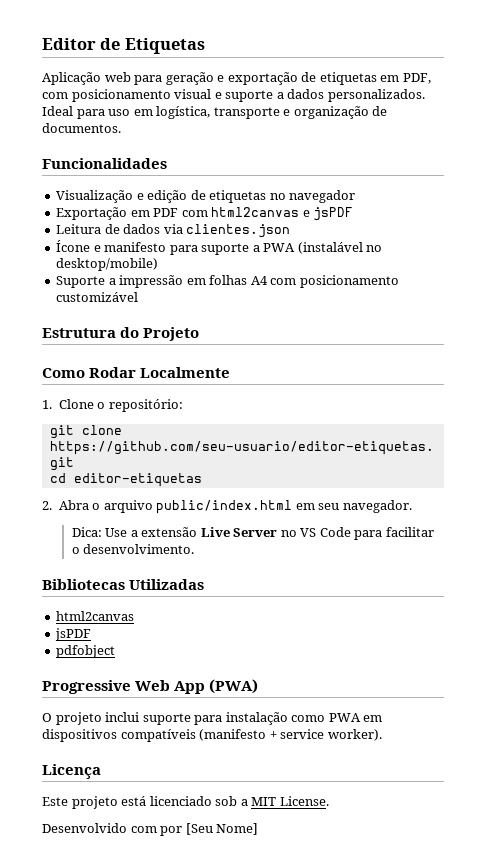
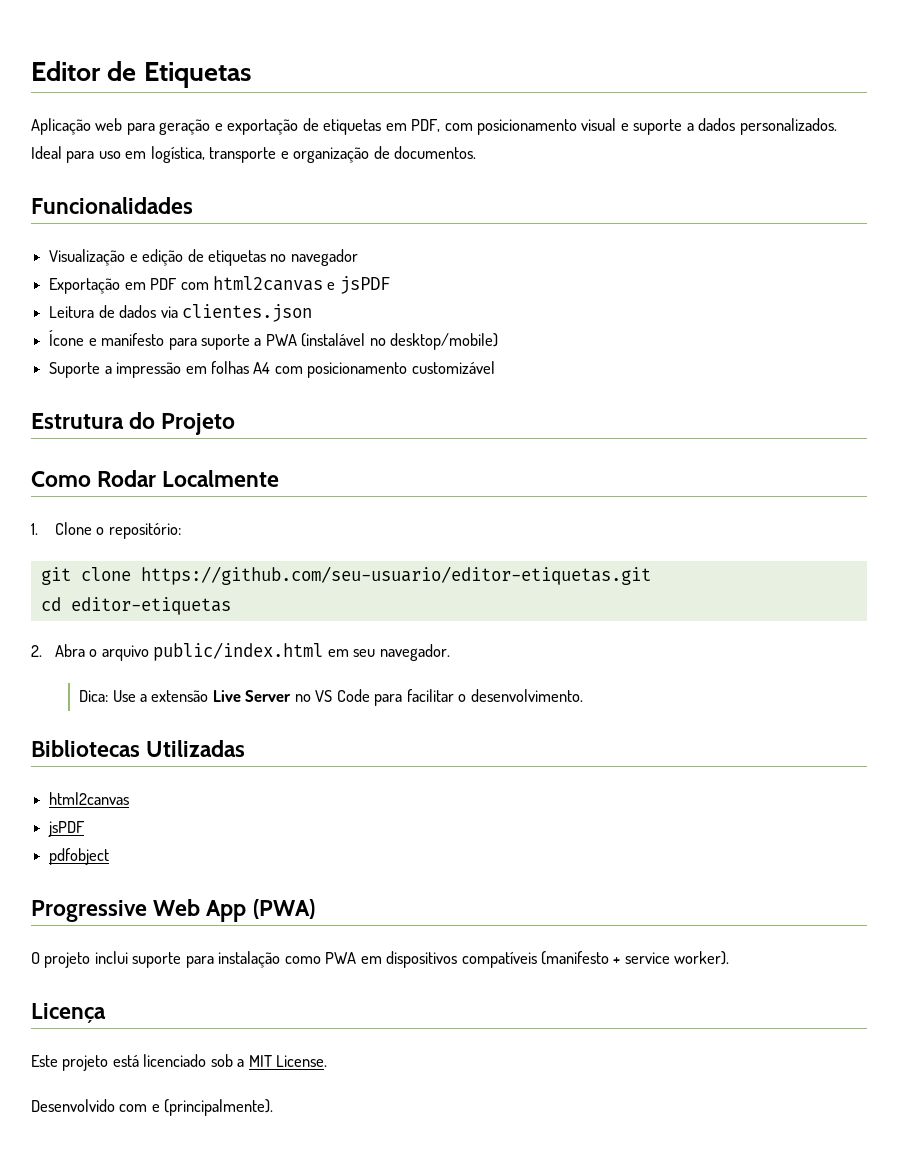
[160,823,259,836] por [Seu Nome] -> [151,1099,274,1116] e (principalmente).

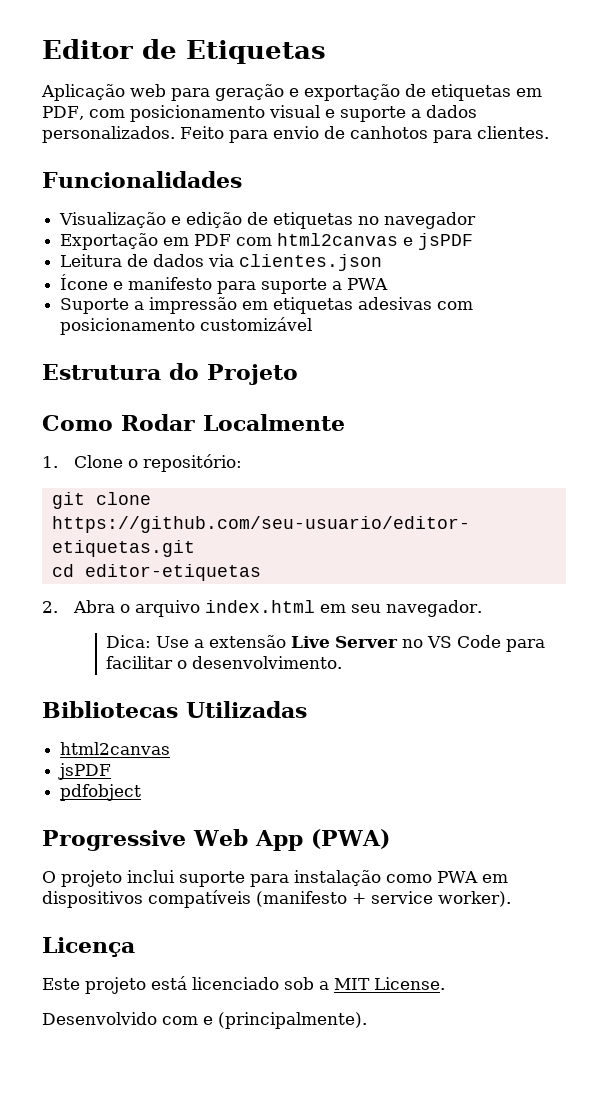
[31,146,477,163] Ideal para uso em logística, transporte e organização de documentos. -> [180,126,549,143] Feito para envio de canhotos para clientes.
[301,333,499,350] (instalável no desktop/mobile) -> (389, 284) none
[210,361,271,374] folhas A4 -> [273,297,433,314] etiquetas adesivas
[153,642,324,661] public/index.html -> [205,600,316,613] index.html

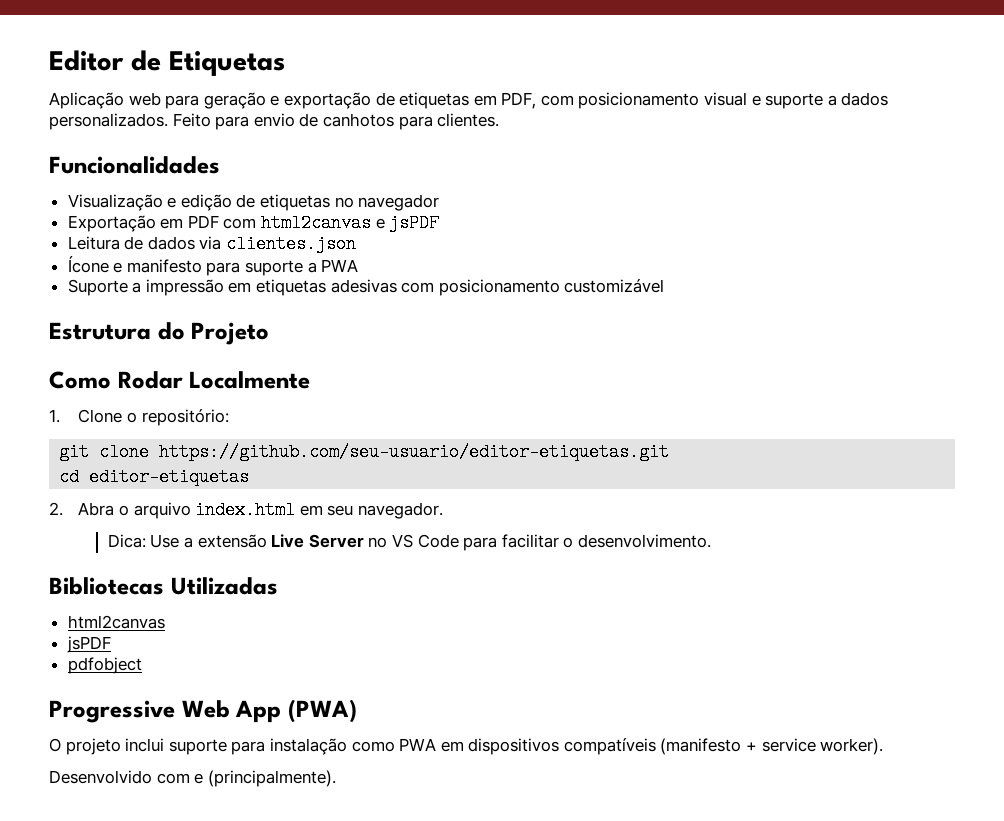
[42,937,135,957] [42,976,445,994] // Licença // Este projeto está licenciado sob a MIT License. -> (884, 746) none

